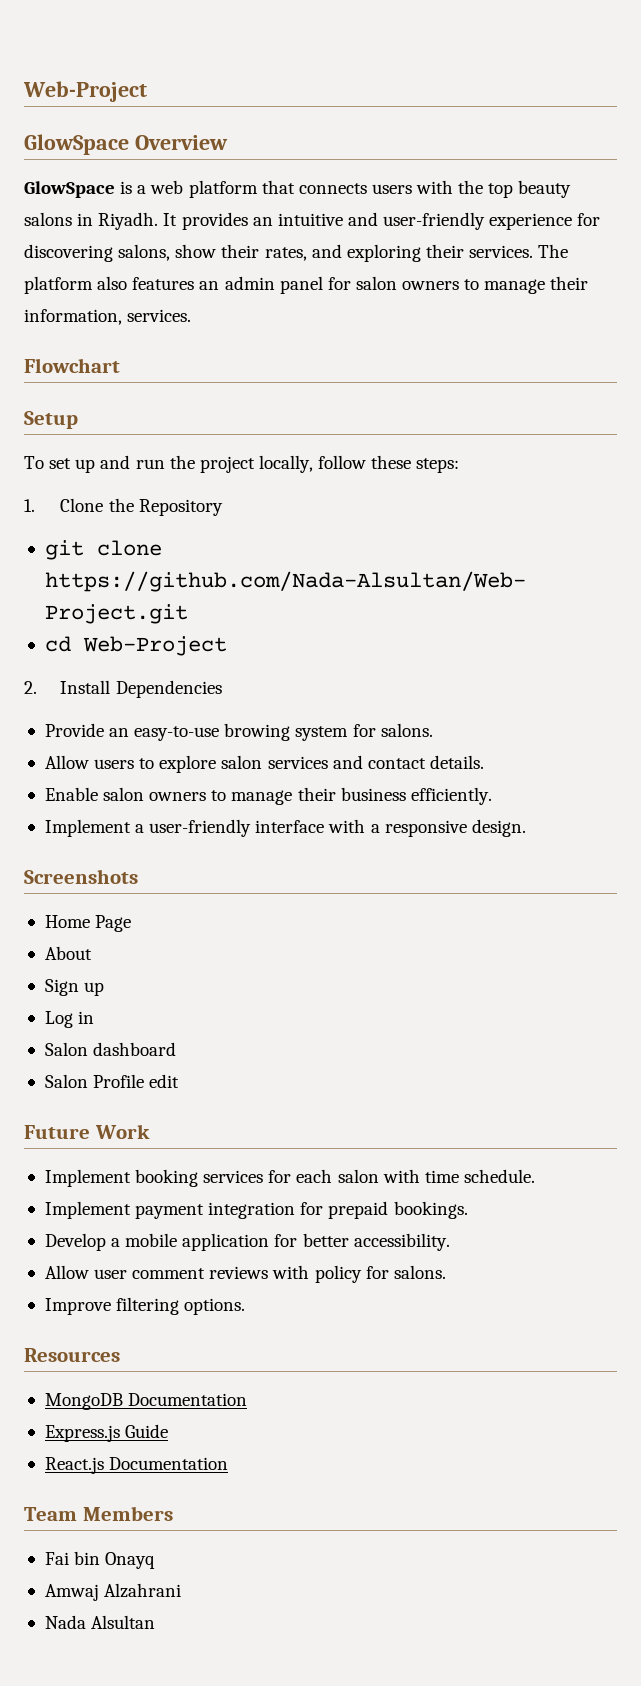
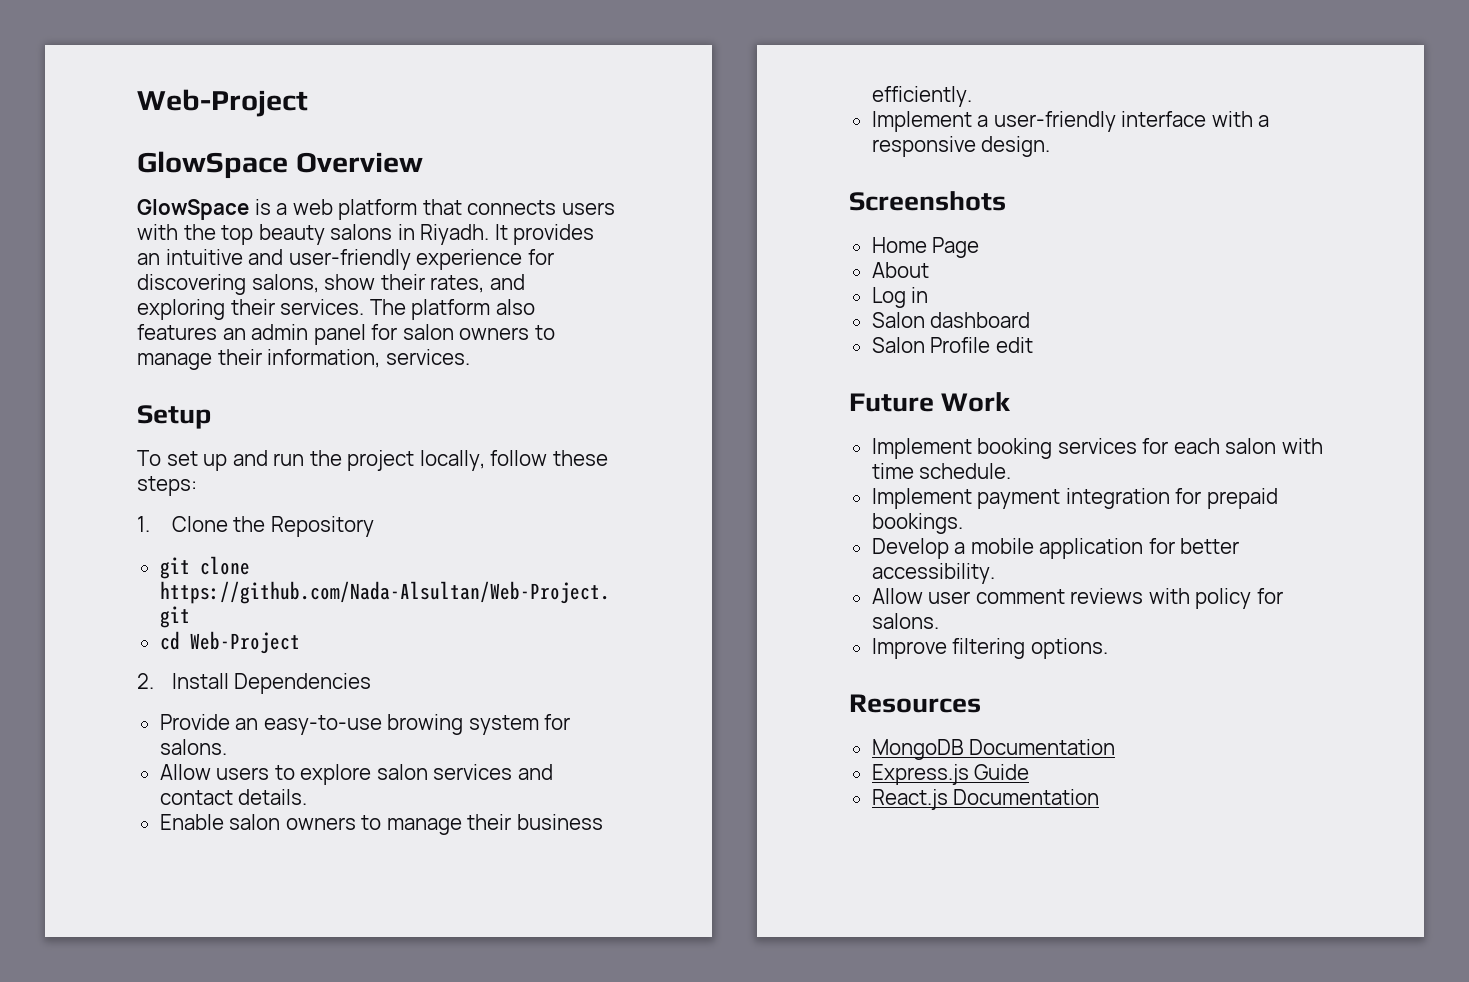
[24,358,120,373] // Flowchart -> (470, 357) none
[44,979,105,996] // Sign up -> (929, 270) none
[24,1506,173,1521] [44,1551,156,1569] [44,1583,182,1601] [44,1615,156,1629] // Team Members // Fai bin Onayq // Amwaj Alzahrani // Nada Alsultan -> (1100, 797) none

